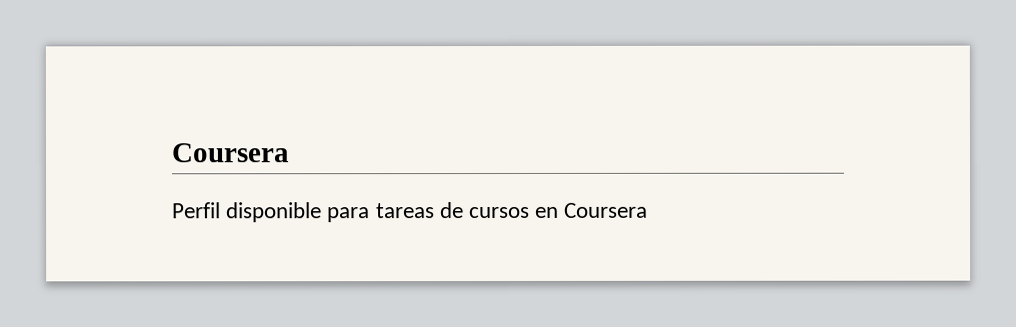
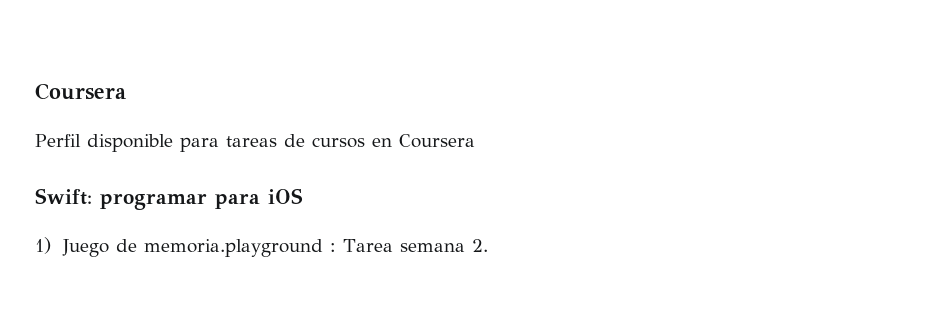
(649, 210) none -> [35,188,303,210] [35,237,488,257] // Swift: programar para iOS // 1) Juego de memoria.playground : Tarea semana 2.

